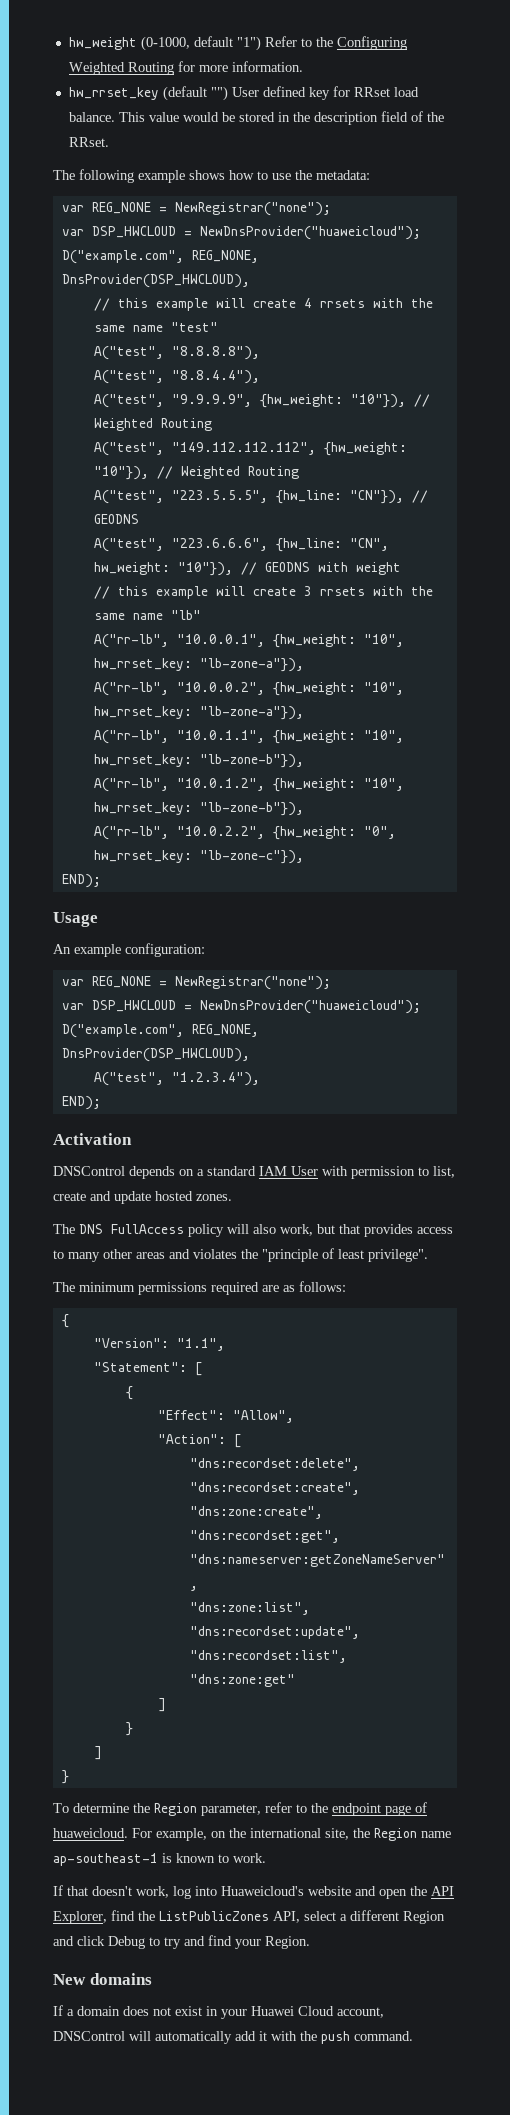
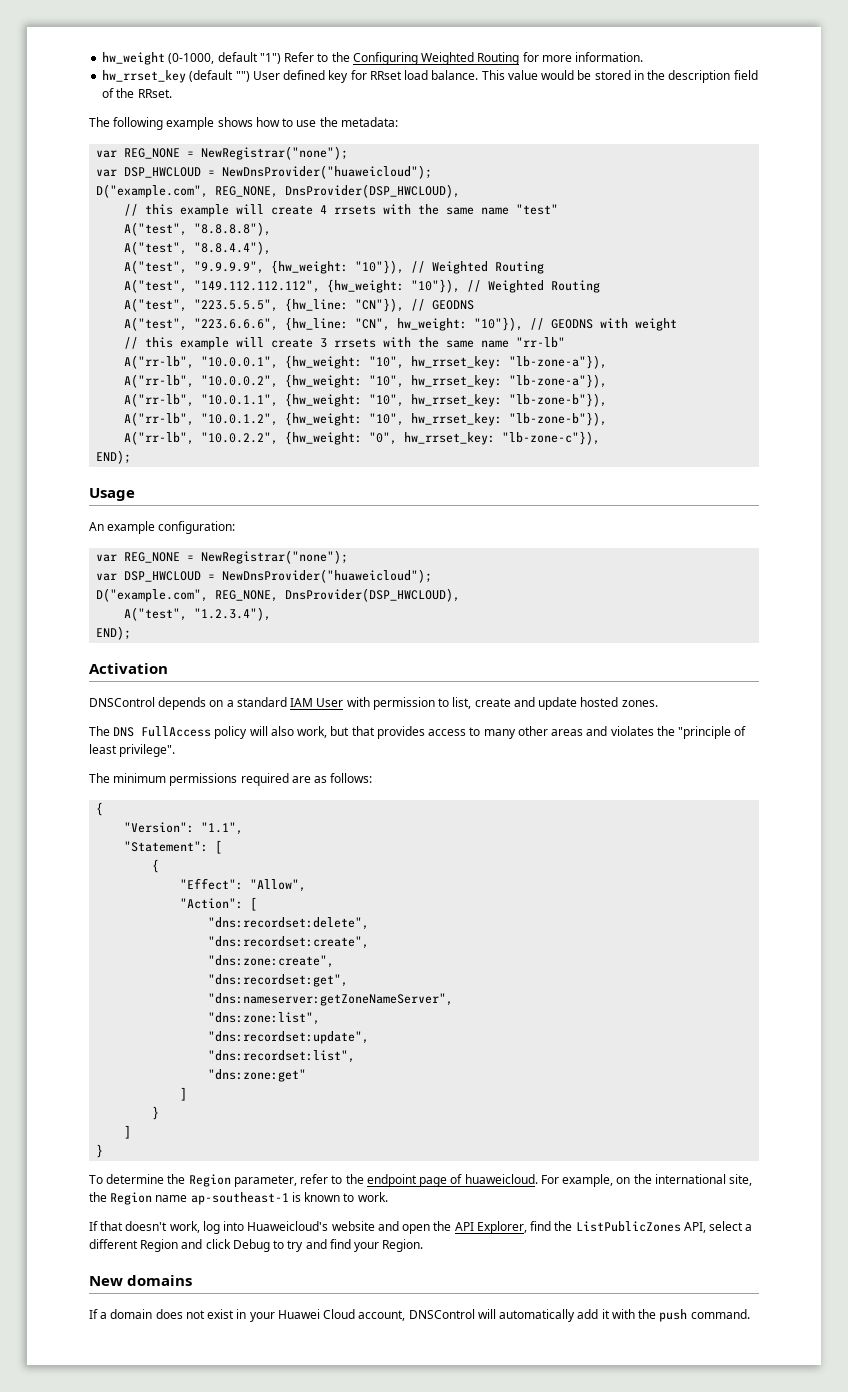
[170,610,201,620] "lb" -> [516,337,566,348] "rr-lb"

